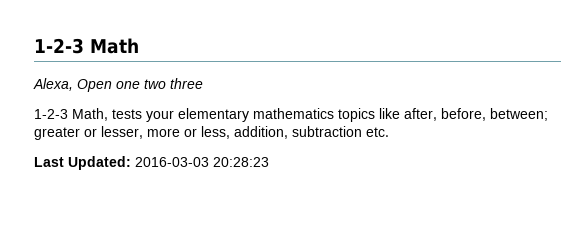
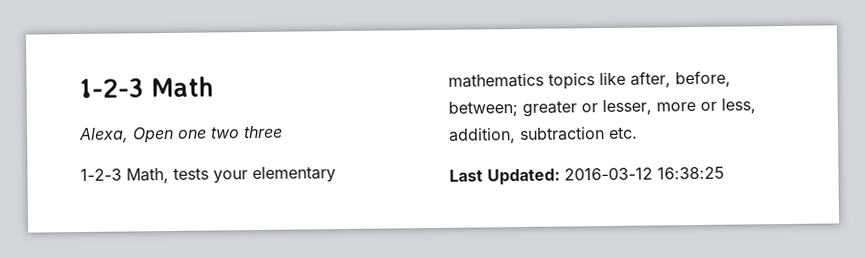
[135,157,269,167] 2016-03-03 20:28:23 -> [564,166,725,181] 2016-03-12 16:38:25

